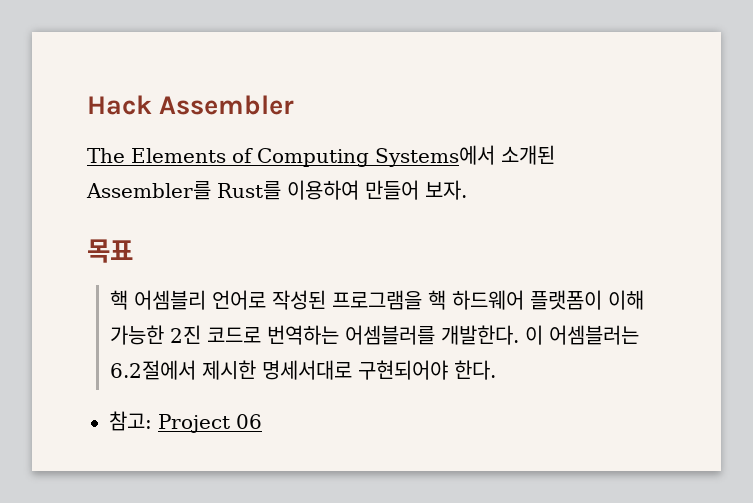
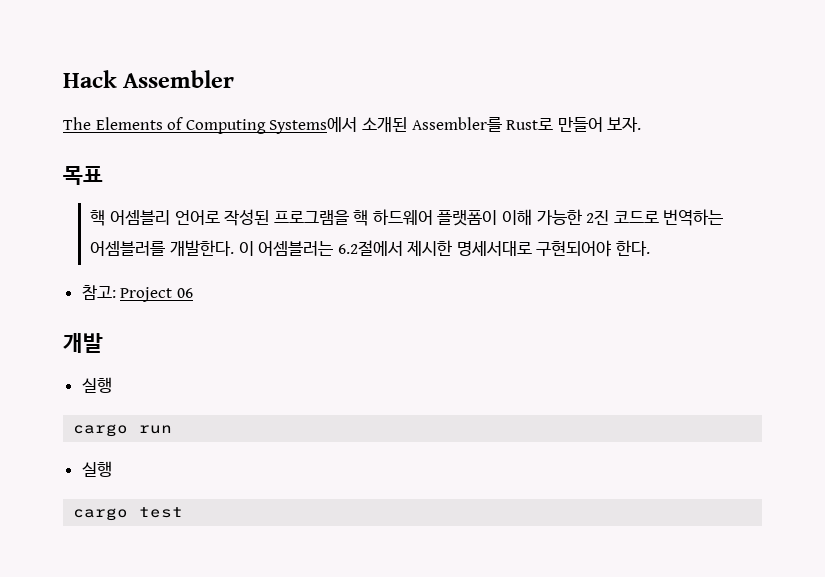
[217,180,359,200] Rust를 이용하여 -> [506,118,554,130] Rust로
(262, 421) none -> [63,333,103,353] [81,377,112,393] [73,424,173,437] [81,461,112,477] [73,507,184,521] // 개발 // 실행 // cargo run // 실행 // cargo test

